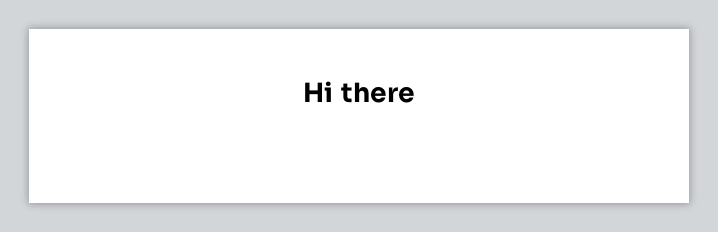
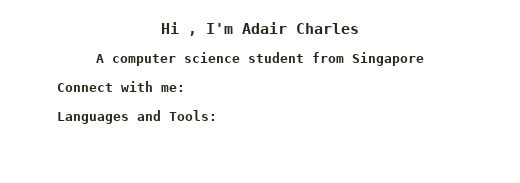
[340,82,415,103] there -> [188,22,359,36] [96,52,424,66] [57,81,185,92] [57,110,217,124] , I'm Adair Charles // A computer science student from Singapore // Connect with me: // Languages and Tools:

